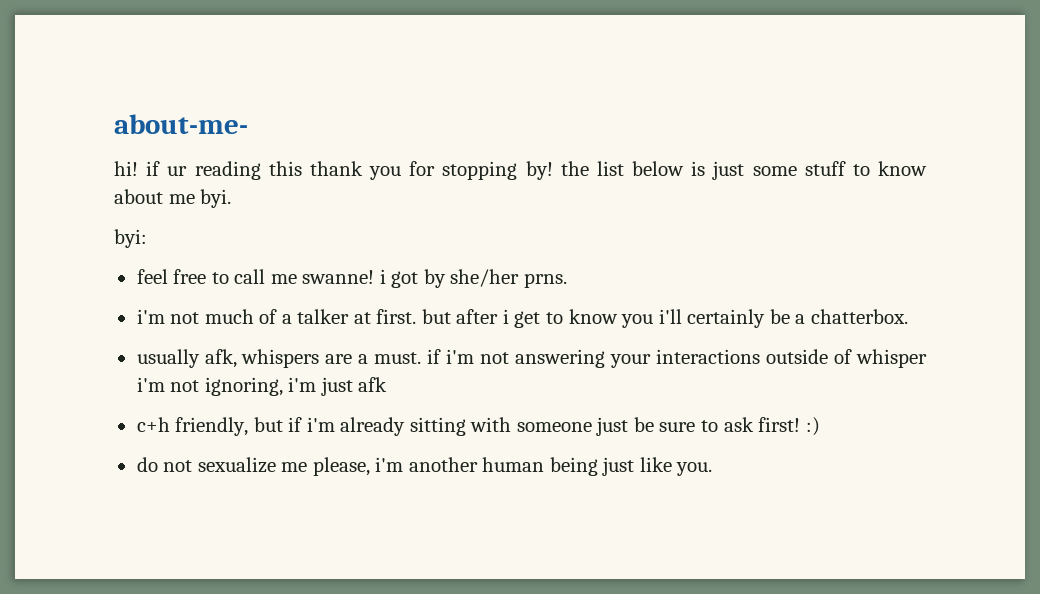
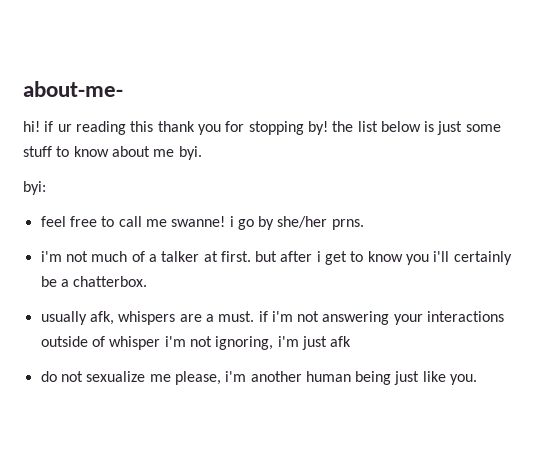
[391,271,419,288] got -> [237,219,254,230] go
[136,417,820,436] // c+h friendly, but if i'm already sitting with someone just be sure to ask first! :) -> (352, 341) none

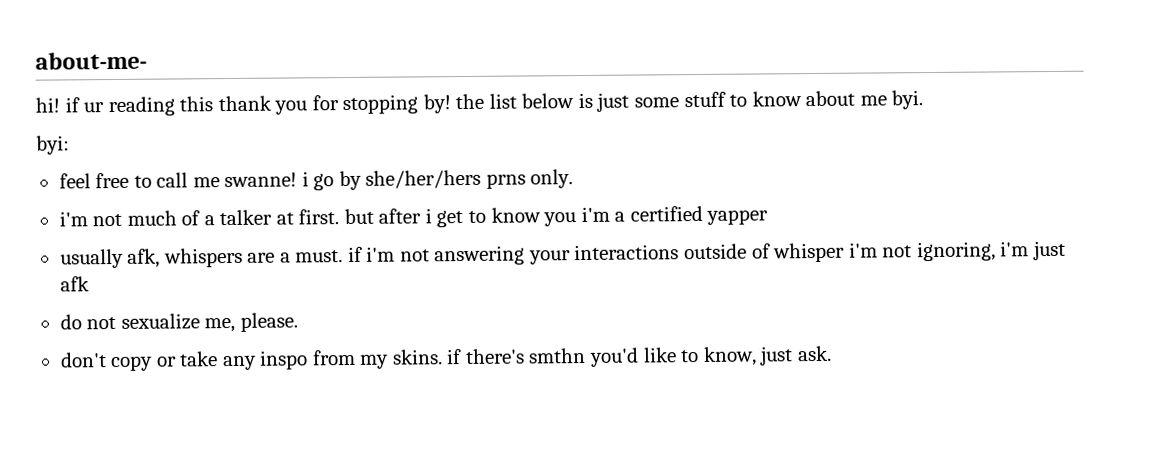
[277,216,364,230] she/her prns. -> [365,169,574,189] she/her/hers prns only.
[433,251,512,265] [40,276,148,287] i'll certainly be a chatterbox. -> [580,205,769,225] i'm a certified yapper
[149,371,478,385] me please, i'm another human being just like you. -> [204,312,298,333] [59,345,832,372] me, please. // don't copy or take any inspo from my skins. if there's smthn you'd like to know, just ask.

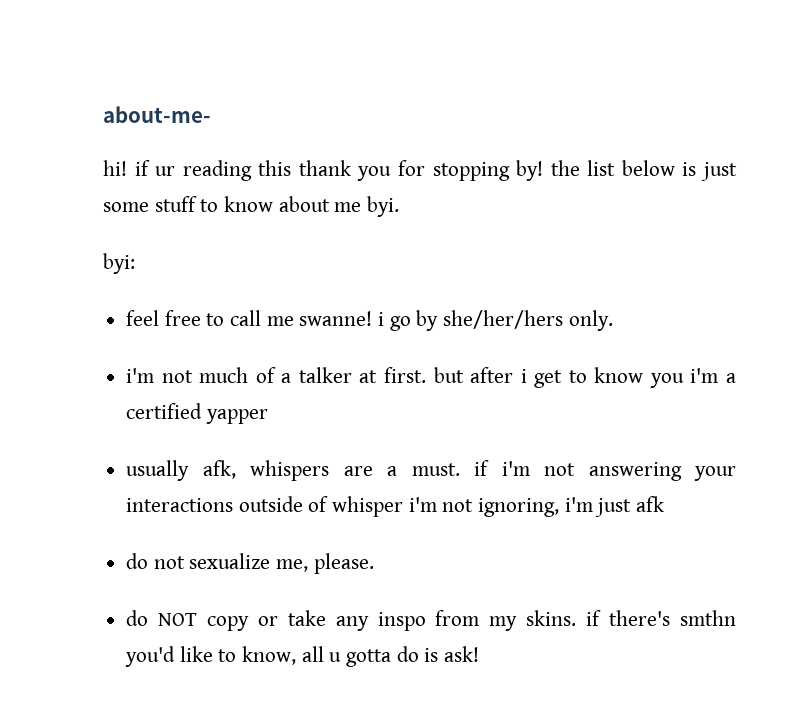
[485,173,526,189] prns -> (564, 319) none
[59,352,107,368] don't -> [126,610,198,626] do NOT
[759,345,832,366] just ask. -> [301,646,480,667] all u gotta do is ask!

